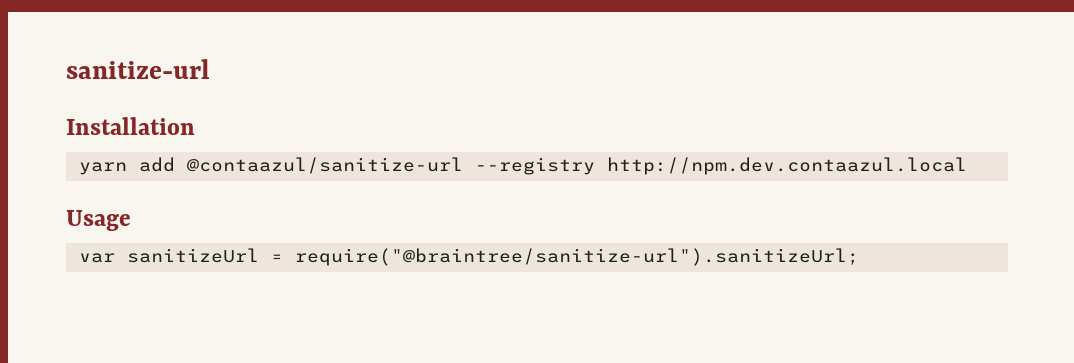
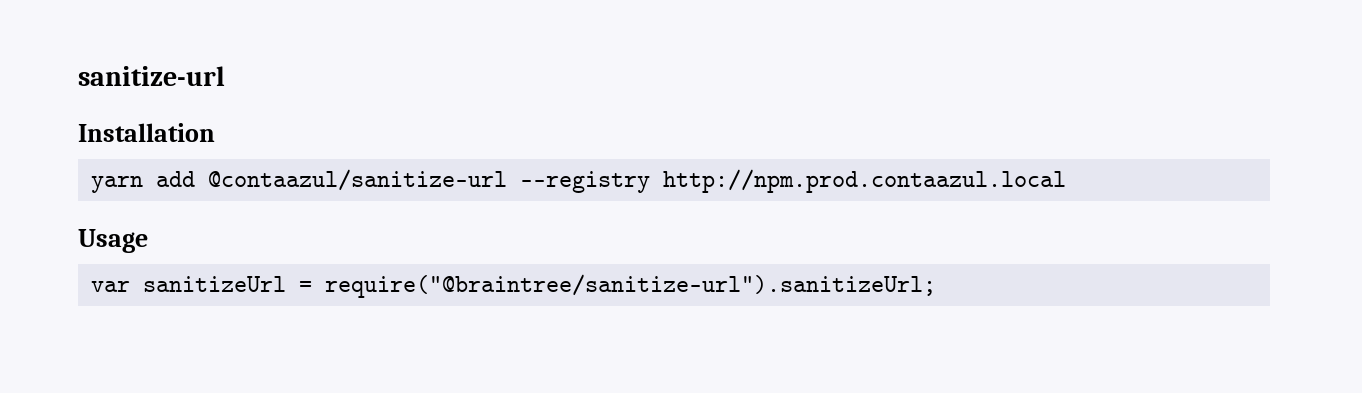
[606,157,967,175] http://npm.dev.contaazul.local -> [663,169,1067,193] http://npm.prod.contaazul.local

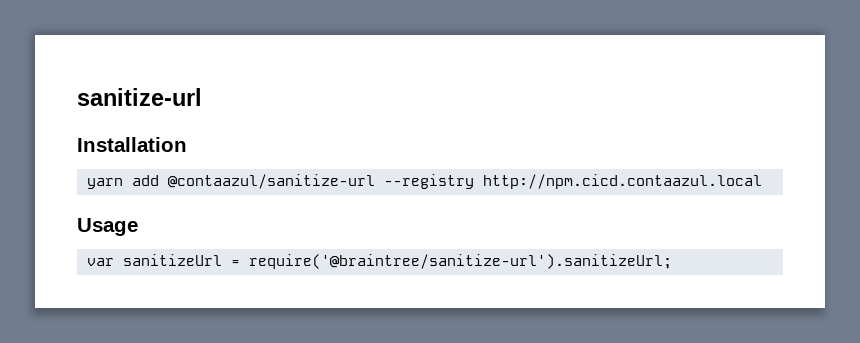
[663,169,1067,193] http://npm.prod.contaazul.local -> [482,174,762,189] http://npm.cicd.contaazul.local
[325,274,937,298] require("@braintree/sanitize-url").sanitizeUrl; -> [248,254,672,269] require('@braintree/sanitize-url').sanitizeUrl;

